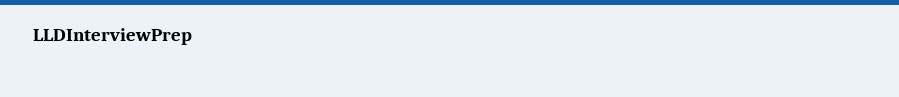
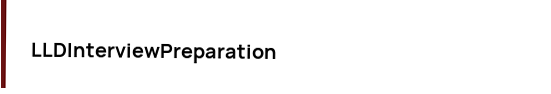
[33,28,192,45] LLDInterviewPrep -> [30,42,278,65] LLDInterviewPreparation

